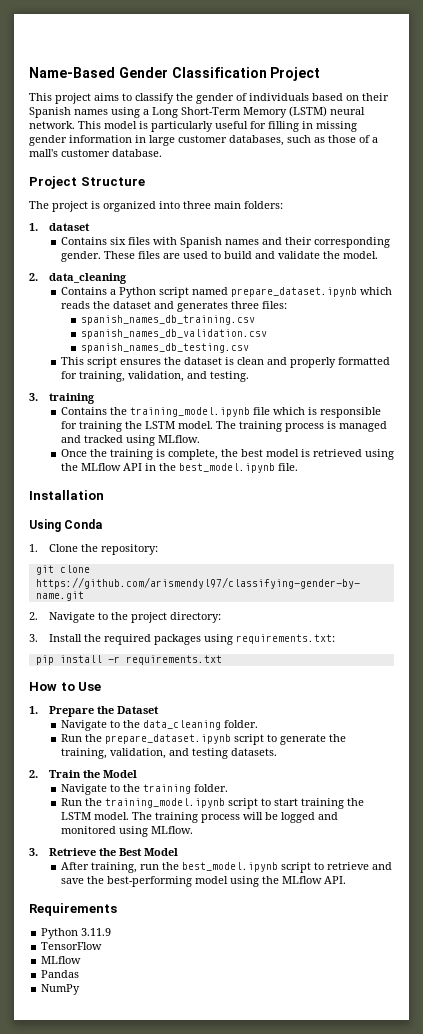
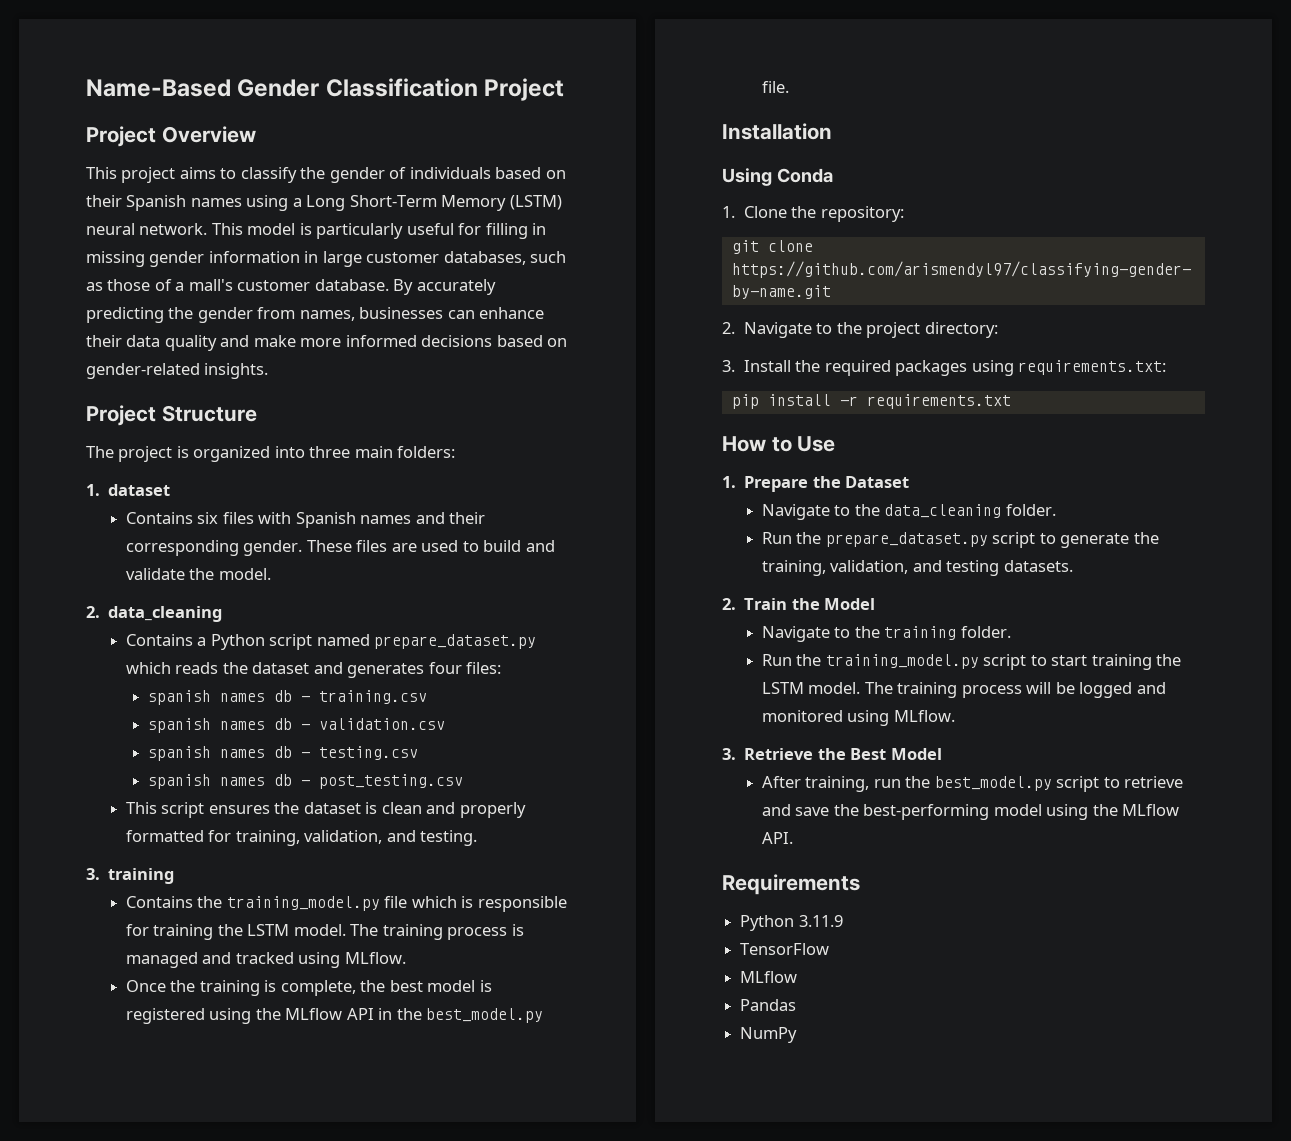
(321, 74) none -> [86,126,256,147] // Project Overview
(162, 153) none -> [393,279,496,295] [86,307,545,323] [86,335,568,351] [86,363,269,379] By accurately predicting the gender from names, businesses can enhance their data quality and make more informed decisions based on gender-related insights.
[230,287,357,297] prepare_dataset.ipynb -> [374,634,537,649] prepare_dataset.py
[230,301,259,309] three -> [428,662,462,674] four
[80,315,255,325] [80,329,267,339] [80,343,249,353] spanish_names_db_training.csv // spanish_names_db_validation.csv // spanish_names_db_testing.csv -> [147,690,427,705] [147,718,445,733] [147,746,418,761] [147,774,463,789] spanish names db - training.csv // spanish names db - validation.csv // spanish names db - testing.csv // spanish names db - post_testing.csv
[129,407,250,417] training_model.ipynb -> [226,896,380,911] training_model.py
[312,449,362,457] retrieved -> [125,1008,205,1024] registered
[178,463,275,473] best_model.ipynb -> [426,1008,544,1023] best_model.py
[104,734,231,744] prepare_dataset.ipynb -> [825,532,988,547] prepare_dataset.py
[104,798,225,808] training_model.ipynb -> [825,654,979,669] training_model.py
[181,862,278,872] best_model.ipynb -> [934,776,1052,791] best_model.py

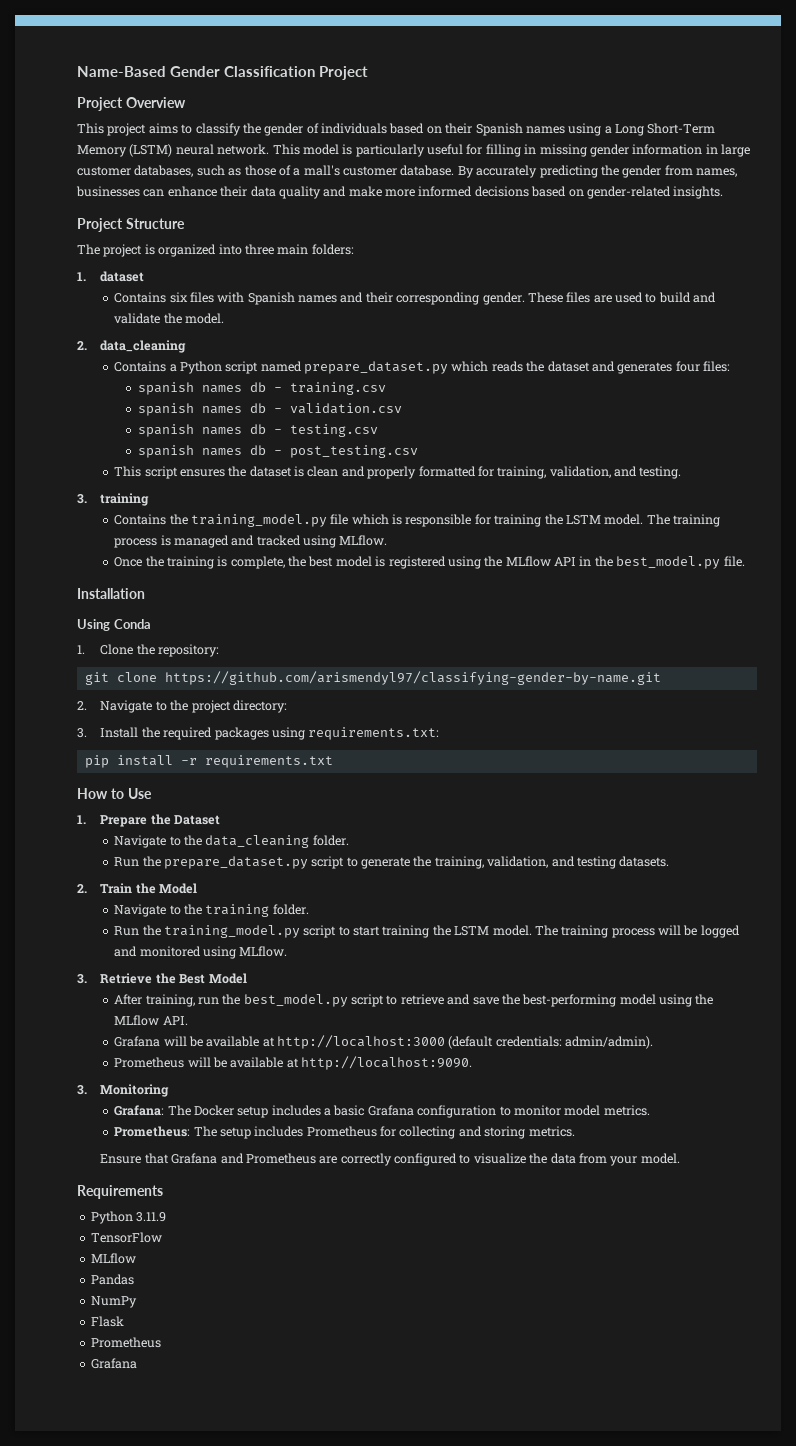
(793, 838) none -> [114,1035,654,1049] [114,1056,473,1070] [77,1084,170,1097] [114,1105,650,1118] [114,1126,575,1139] [100,1153,680,1166] // Grafana will be available at http://localhost:3000 (default credentials: admin/admin). // Prometheus will be available at http://localhost:9090. // 3. Monitoring // Grafana: The Docker setup includes a basic Grafana configuration to monitor model metrics. // Prometheus: The setup includes Prometheus for collecting and storing metrics. // Ensure that Grafana and Prometheus are correctly configured to visualize the data from your model.
(798, 1035) none -> [90,1316,124,1327] [90,1337,161,1348] [90,1358,137,1369] // Flask // Prometheus // Grafana

